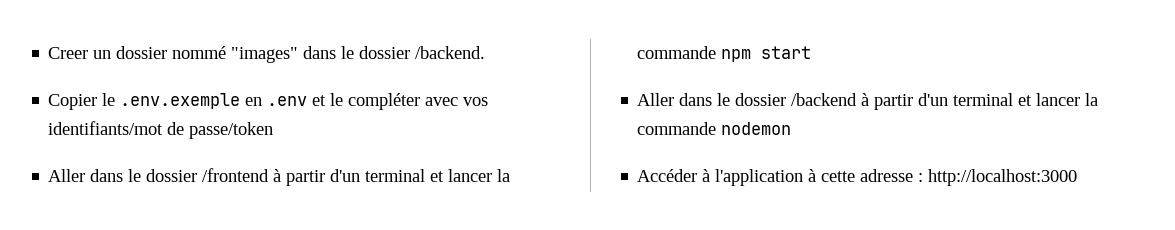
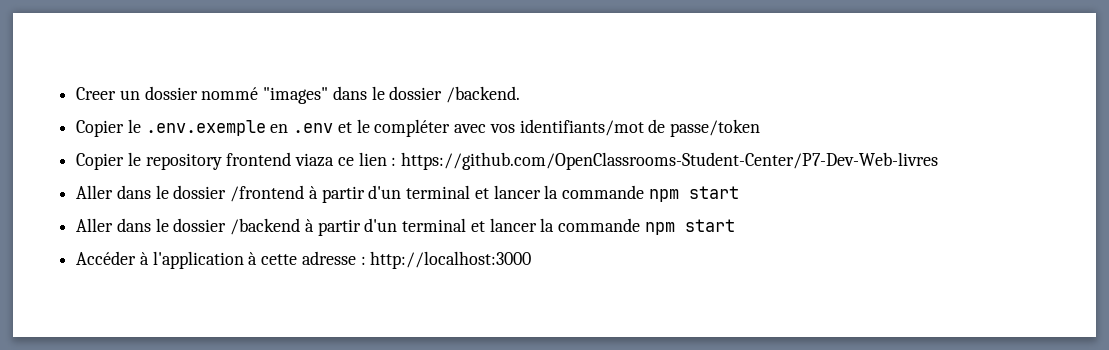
(274, 130) none -> [76,152,939,170] // Copier le repository frontend viaza ce lien : https://github.com/OpenClassrooms-Student-Center/P7-Dev-Web-livres
[721,122,792,135] nodemon -> [644,219,735,235] npm start

